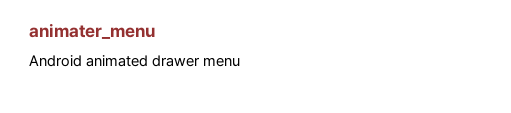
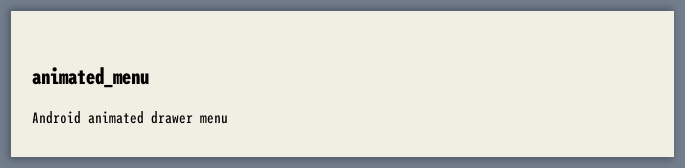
[29,23,155,39] animater_menu -> [32,67,149,88] animated_menu

